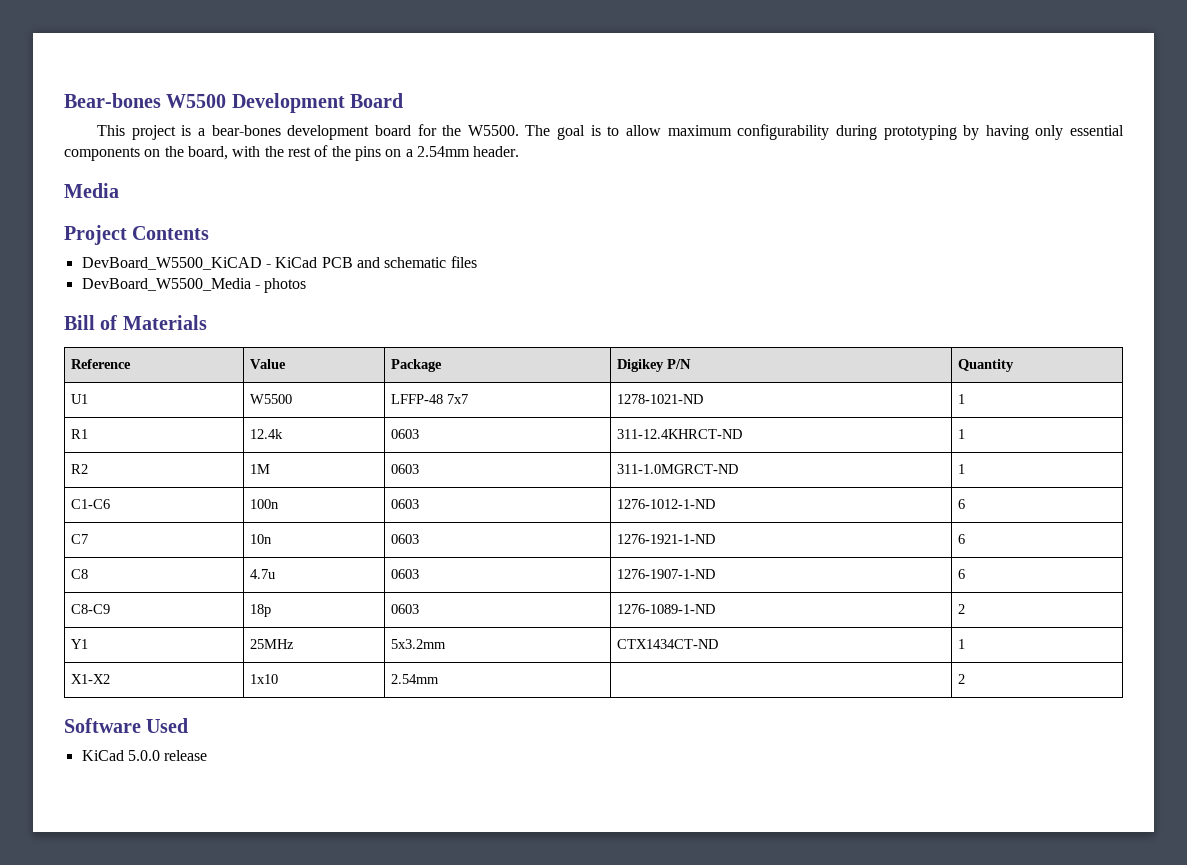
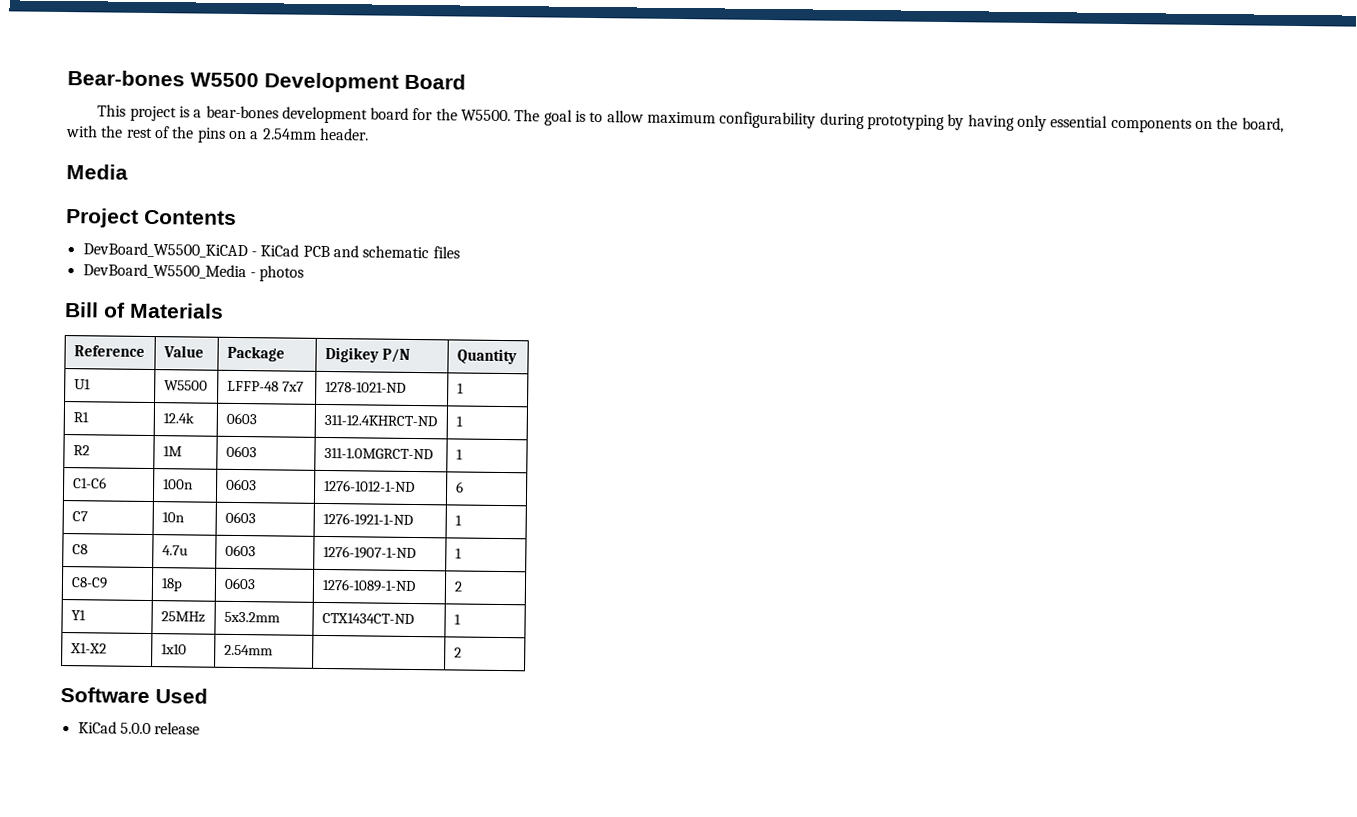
[957,534,965,544] 6 -> [454,515,462,526] 1
[957,569,965,579] 6 -> [454,548,462,559] 1

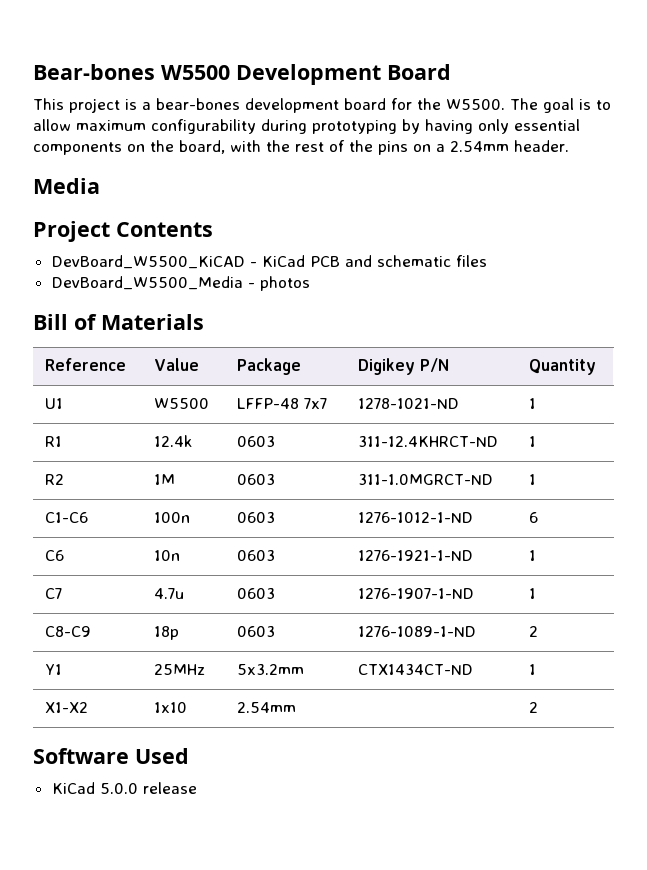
[71,511,88,522] C7 -> [44,550,64,561] C6
[71,544,88,555] C8 -> [44,588,62,599] C7

